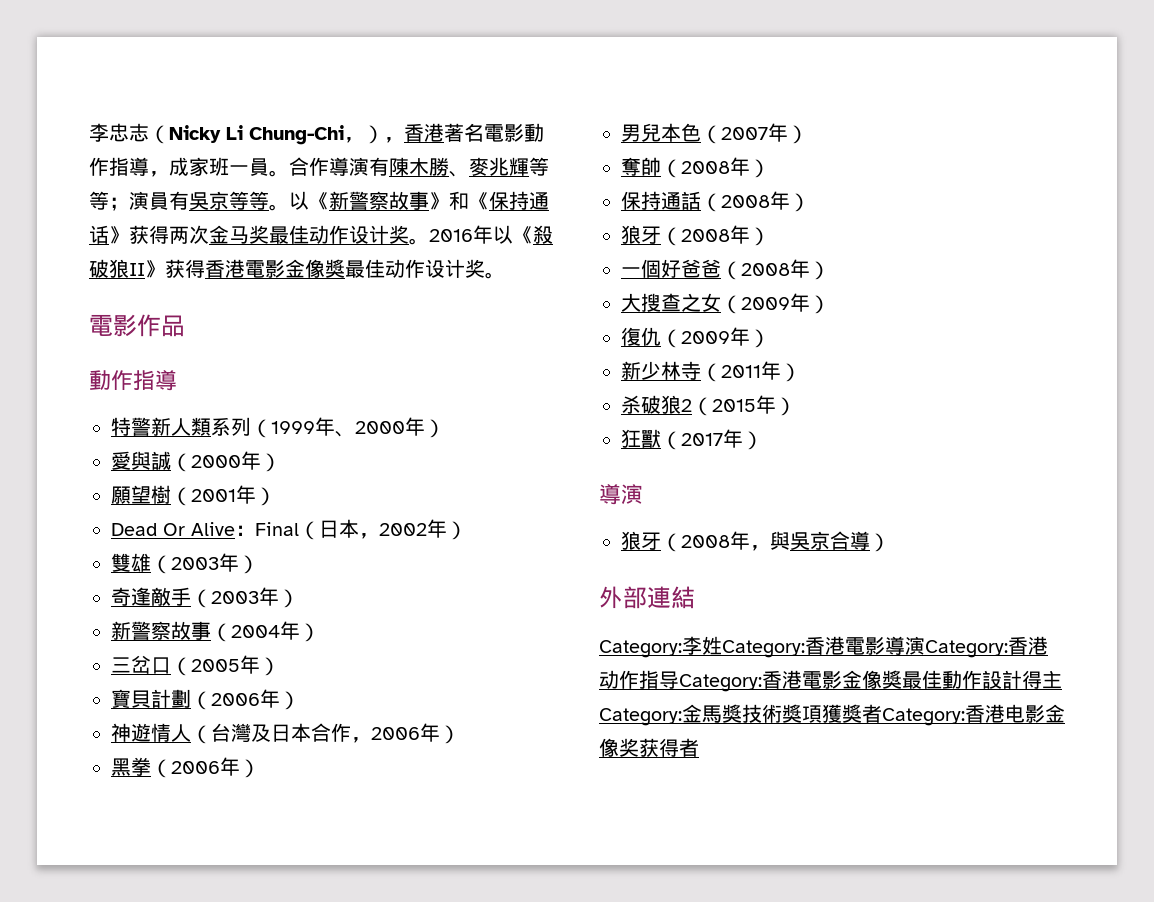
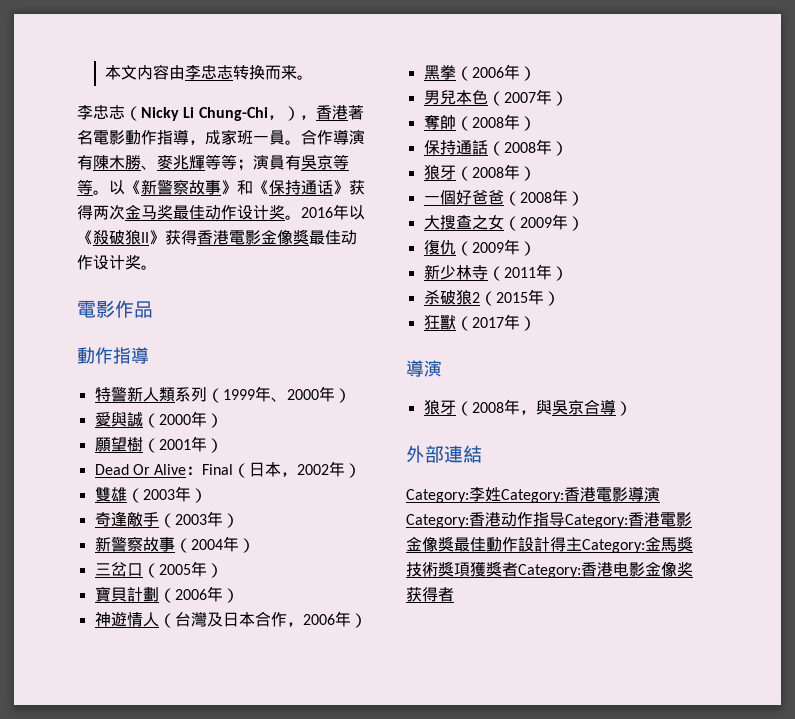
(89, 132) none -> [104,64,313,80] 本文内容由李忠志转换而来。 //

